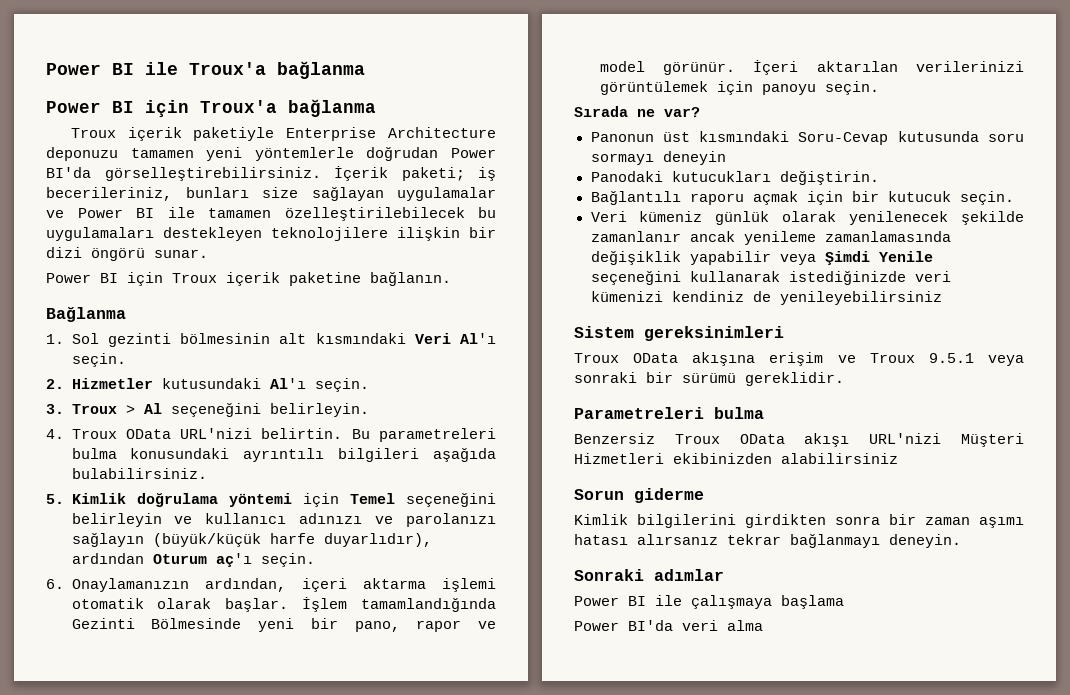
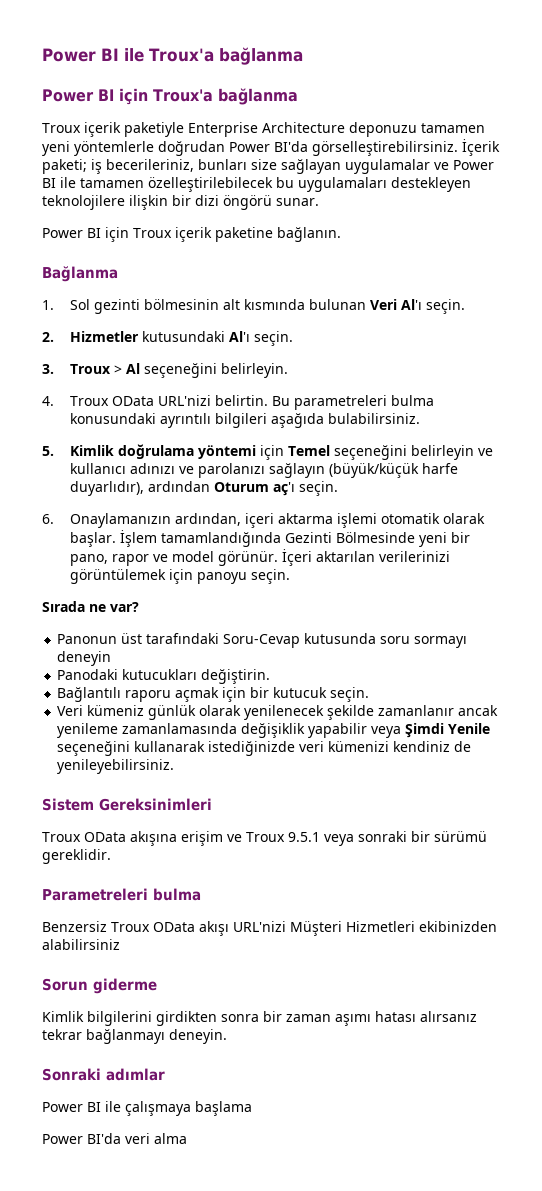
[315,333,406,344] kısmındaki -> [243,299,366,310] kısmında bulunan
[699,131,790,142] kısmındaki -> [146,633,220,644] tarafındaki
[779,291,942,305] yenileyebilirsiniz -> [57,759,175,774] yenileyebilirsiniz.
[644,326,784,341] gereksinimleri -> [99,798,212,811] Gereksinimleri

